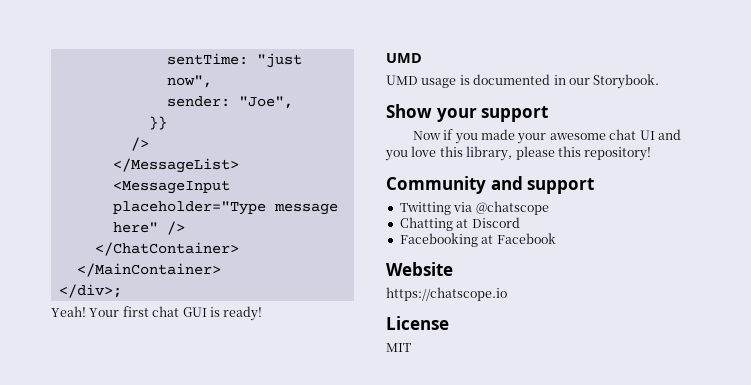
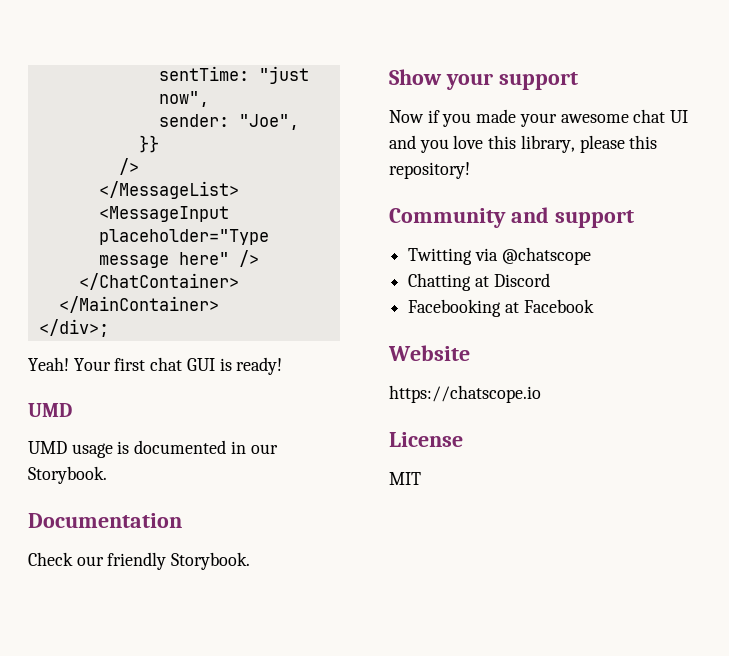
(660, 81) none -> [28,513,182,528] [28,552,251,570] // Documentation // Check our friendly Storybook.

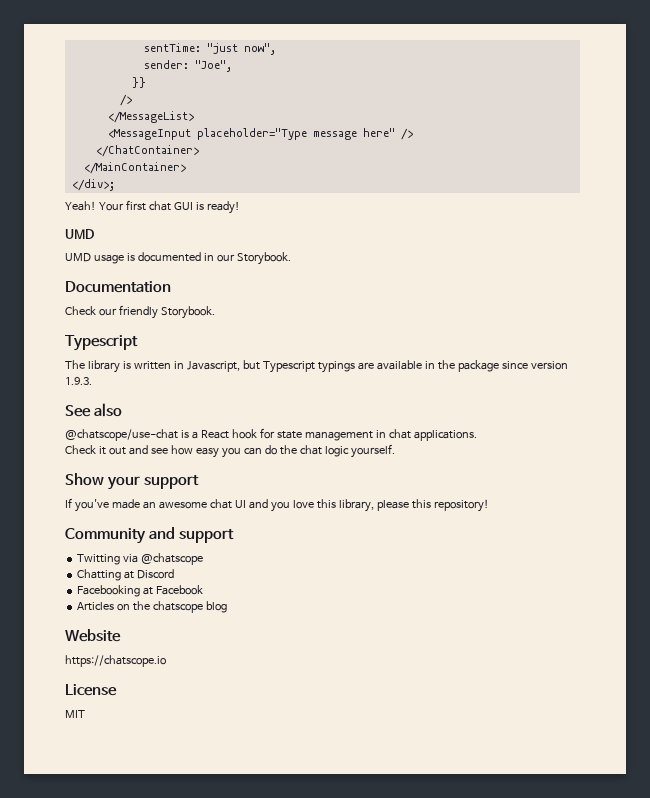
[389,69,578,90] [389,109,557,127] Show your support // Now if you made your -> [65,335,138,351] [65,360,568,373] [65,377,92,385] [65,403,123,417] [65,428,477,441] [65,444,395,458] [65,473,200,490] [65,498,156,512] Typescript // The library is written in Javascript, but Typescript typings are available in the package since version 1.9.3. // See also // @chatscope/use-chat is a React hook for state management in chat applications. // Check it out and see how easy you can do the chat logic yourself. // Show your support // If you've made an
(594, 306) none -> [77,601,227,613] // Articles on the chatscope blog

